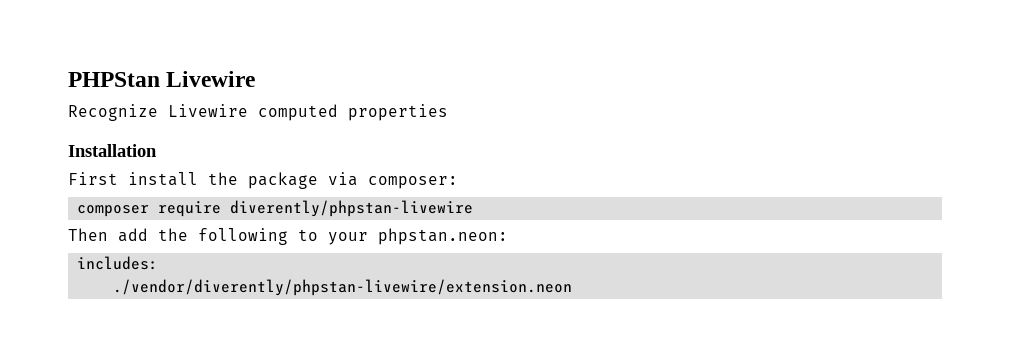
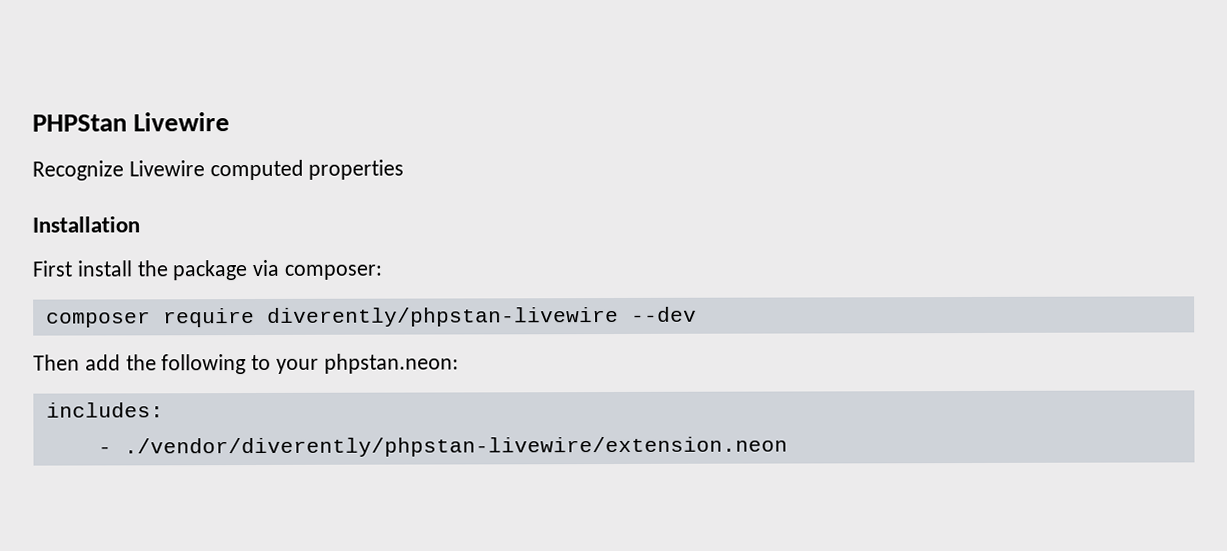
(474, 208) none -> [630,306,697,322] --dev
(159, 263) none -> [97,446,112,454] -

